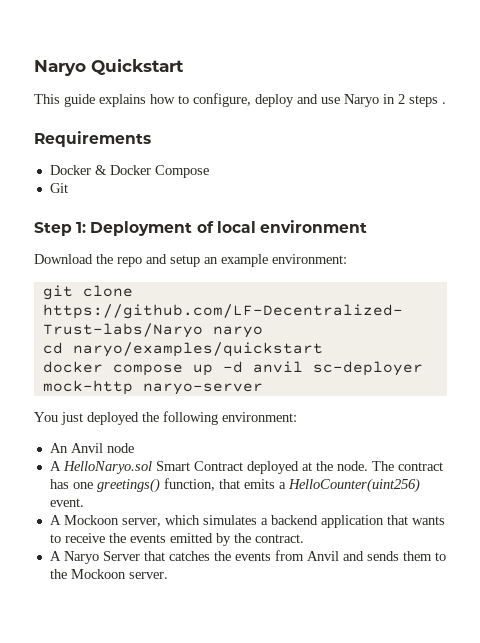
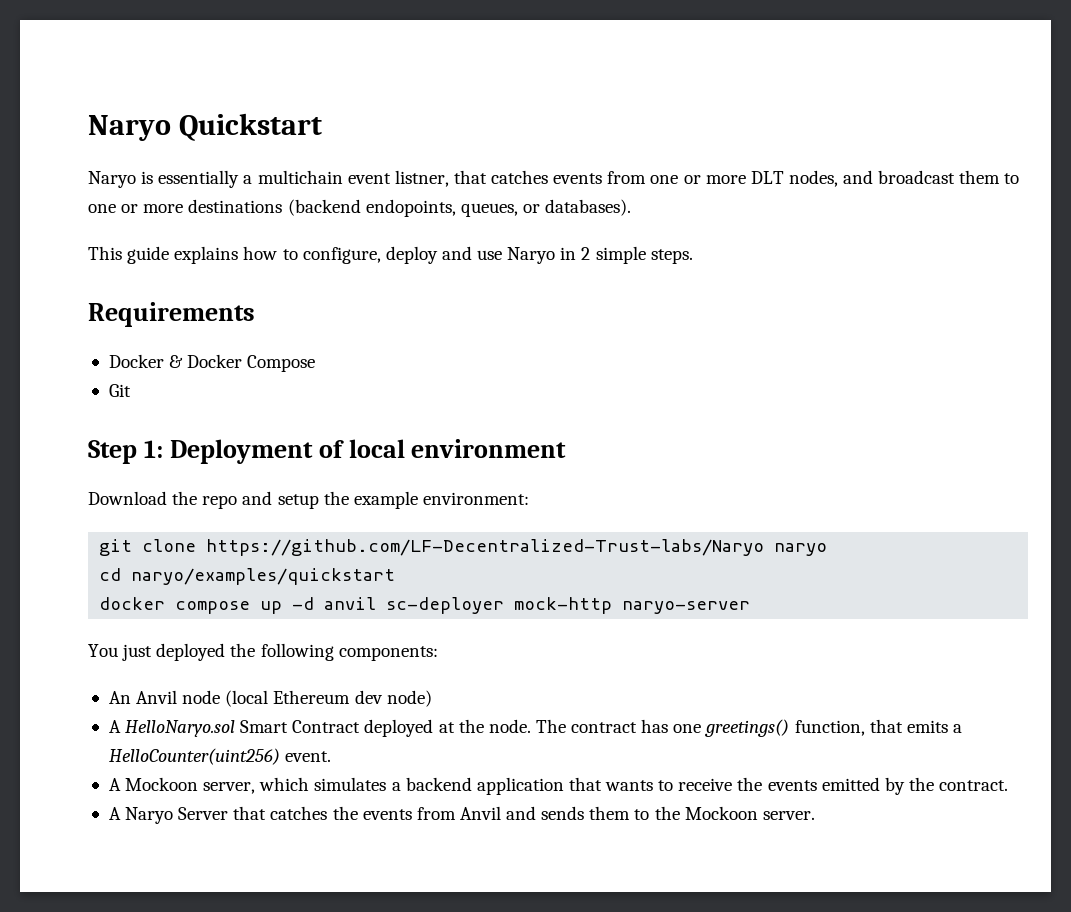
(184, 67) none -> [88,170,1020,188] [88,199,632,217] // Naryo is essentially a multichain event listner, that catches events from one or more DLT nodes, and broadcast them to one or more destinations (backend endopoints, queues, or databases).
[409,95,446,107] steps . -> [595,246,693,264] simple steps.
[204,257,218,264] an -> [323,491,349,505] the
[222,412,297,422] environment: -> [338,646,438,661] components:
(134, 448) none -> [225,690,432,707] (local Ethereum dev node)

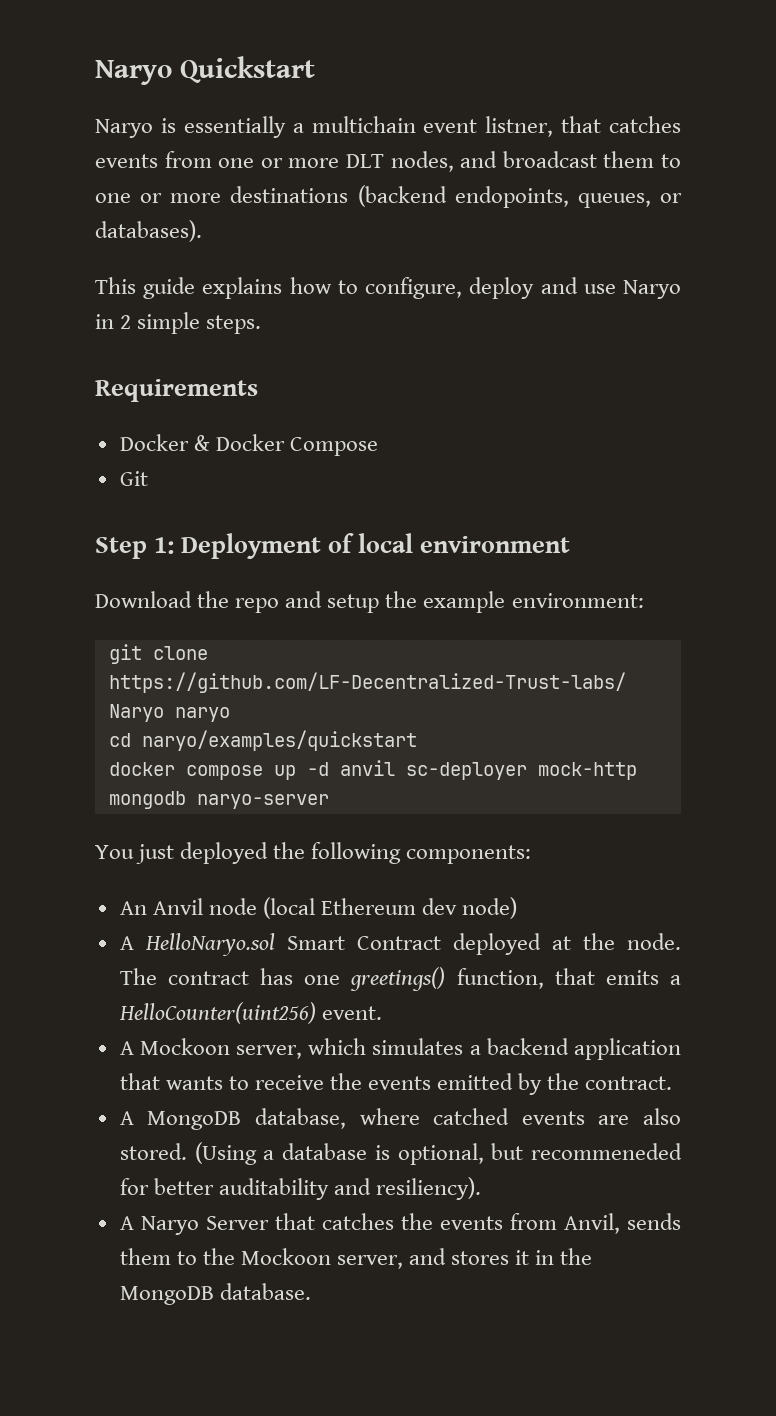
(613, 605) none -> [108,791,186,809] mongodb
(1009, 785) none -> [119,1108,681,1130] [119,1142,682,1165] [119,1177,482,1200] // A MongoDB database, where catched events are also stored. (Using a database is optional, but recommeneded for better auditability and resiliency).
[459,806,537,820] Anvil and -> [563,1213,620,1234] Anvil,
[762,811,815,820] server. -> [337,1248,593,1269] [119,1283,311,1305] server, and stores it in the MongoDB database.

